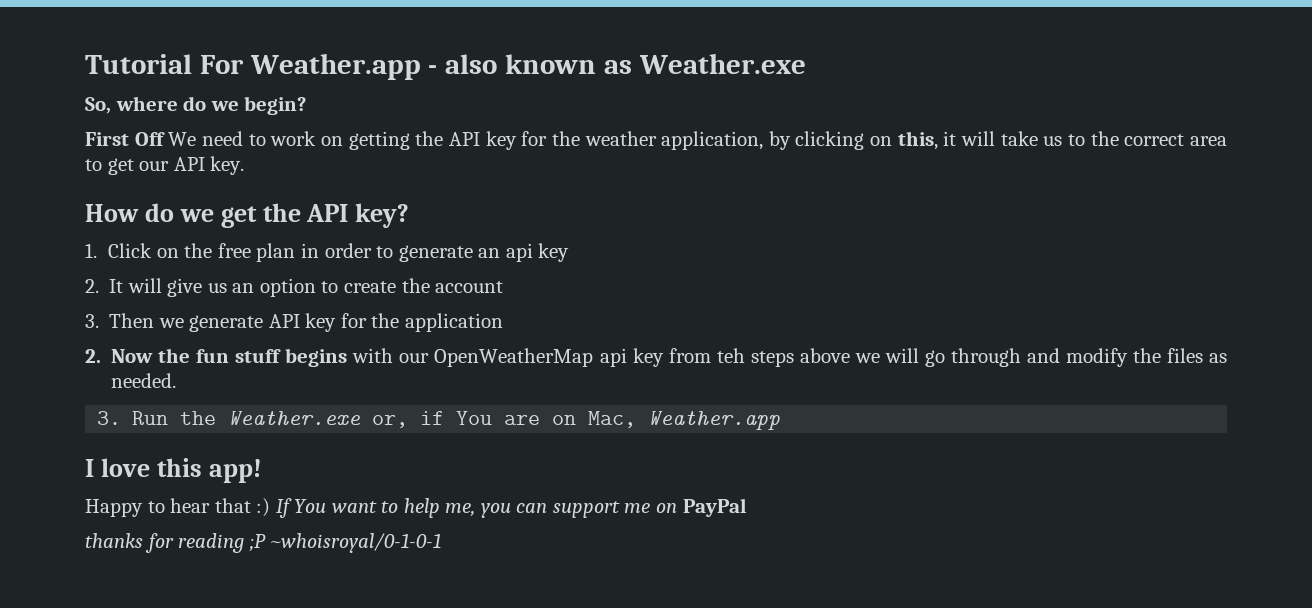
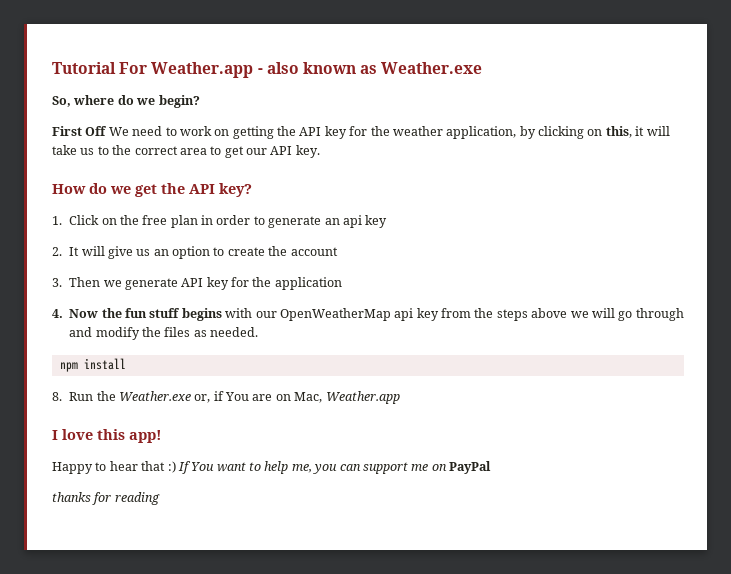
[85,349,101,363] 2. -> [52,309,63,318] 4.
[716,348,745,363] teh -> [474,308,494,318] the
[97,411,122,425] 3. -> [59,358,126,372] [52,392,62,401] npm install // 8.
[248,533,442,553] ;P ~whoisroyal/0-1-0-1 -> (160, 498) none

